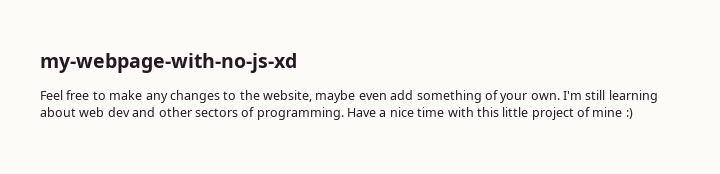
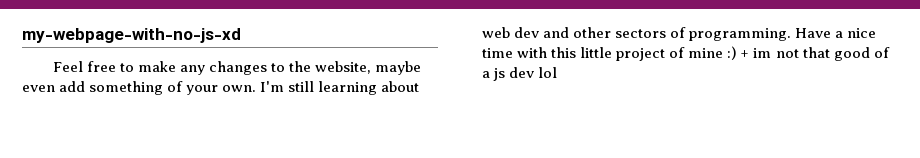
(633, 113) none -> [741,47,890,61] [482,67,558,81] + im not that good of a js dev lol

